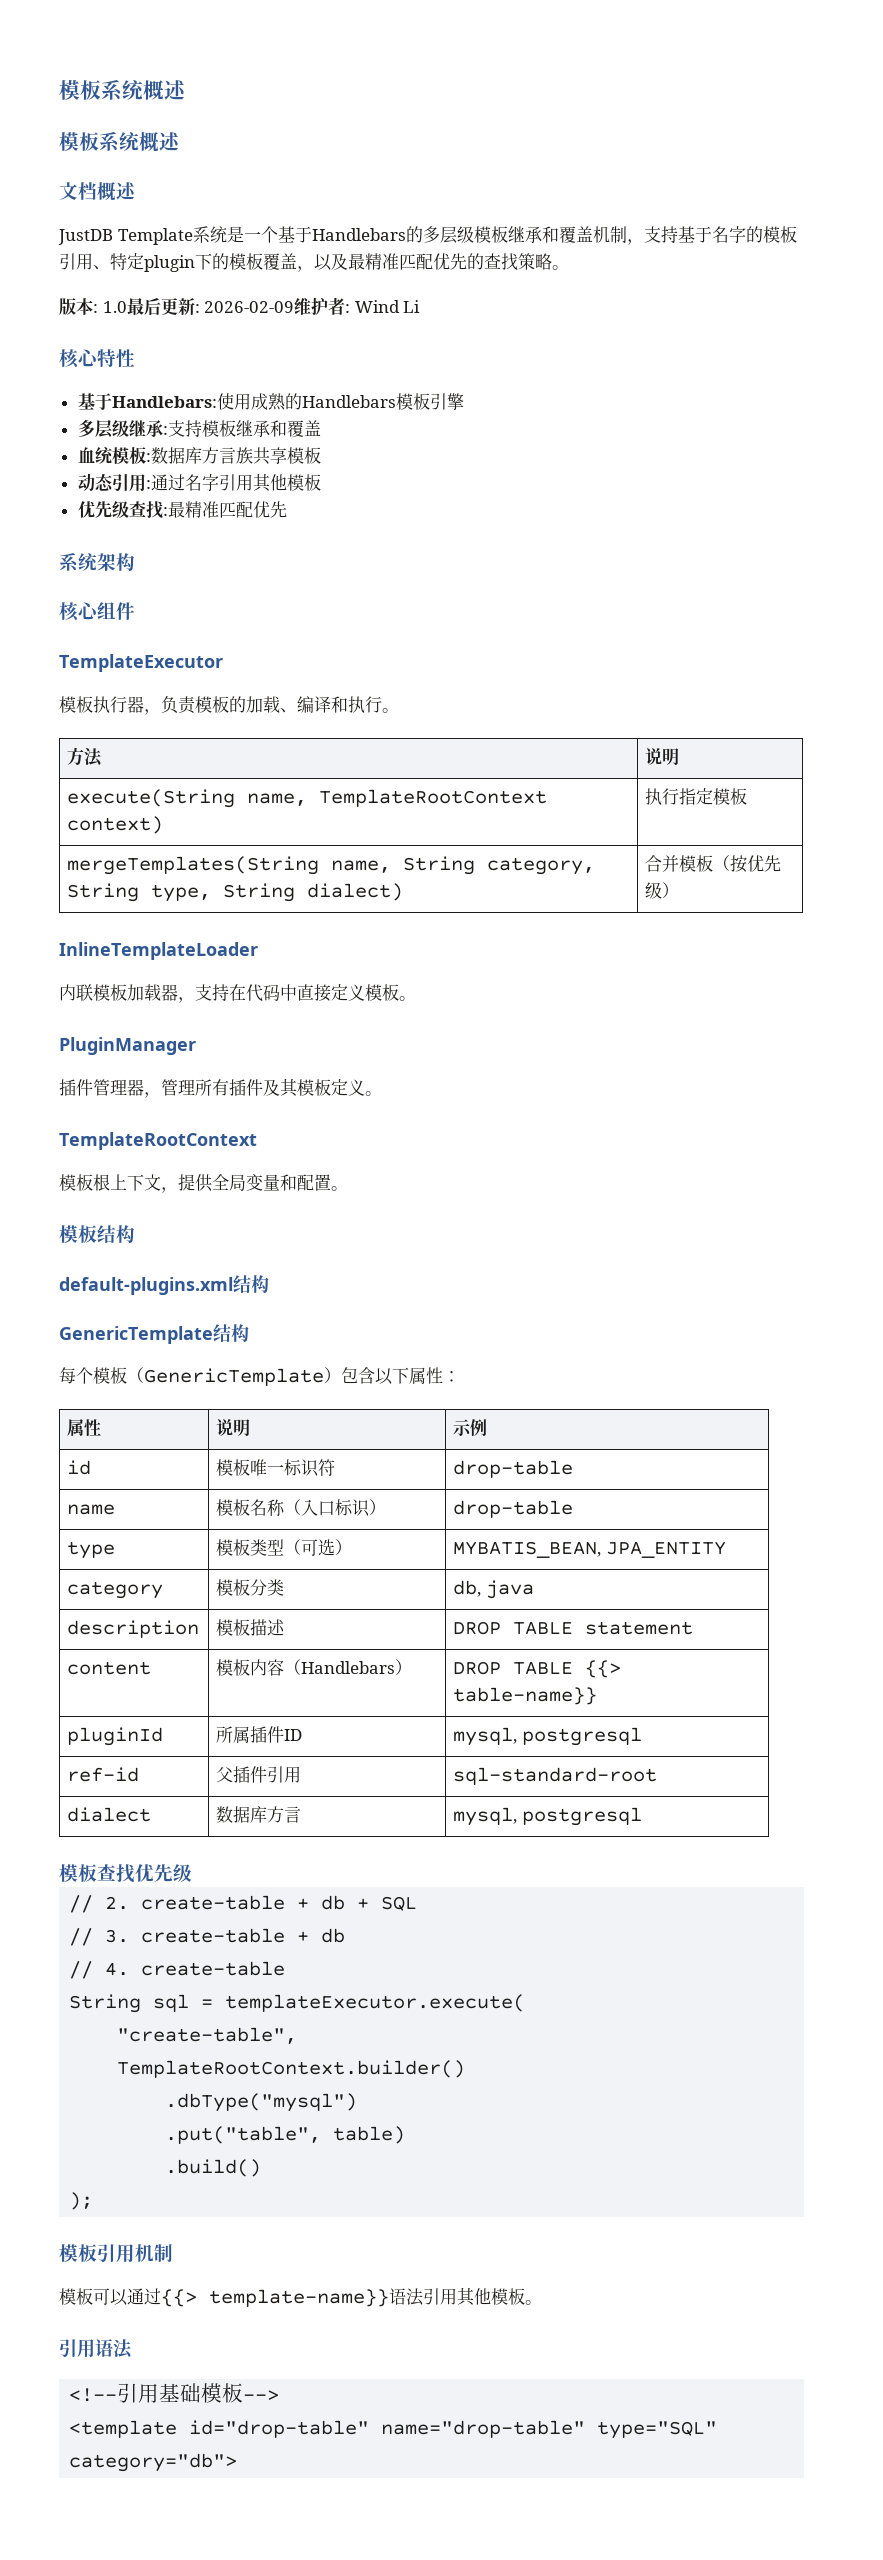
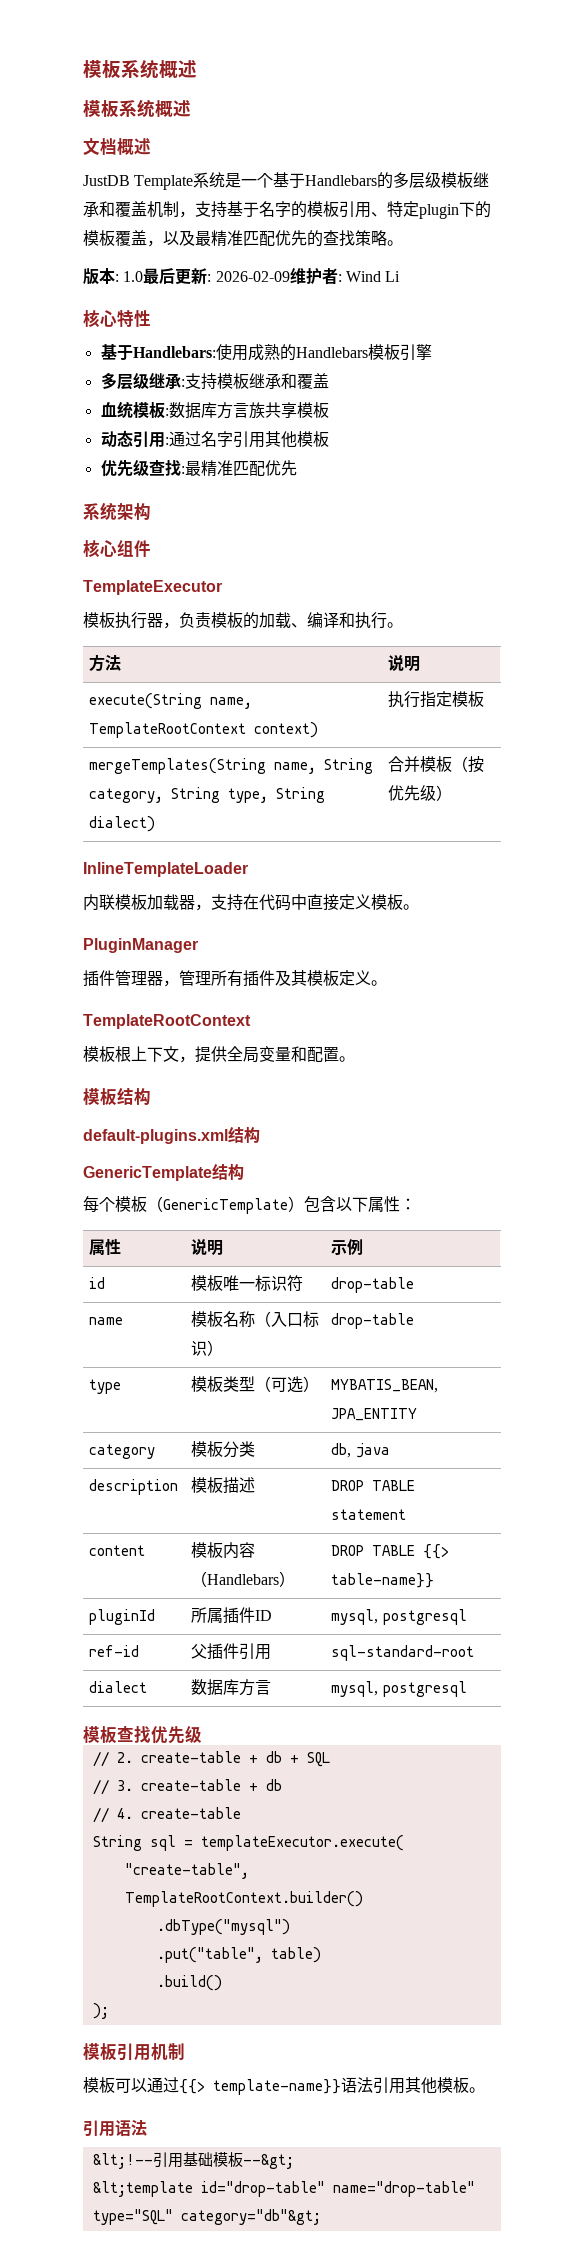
[69,2388,118,2402] <!-- -> [92,2153,153,2169] &lt;!--
[243,2390,280,2401] [69,2420,178,2438] --> // <template -> [242,2154,294,2169] [92,2181,193,2197] --&gt; // &lt;template
[69,2453,238,2472] category="db"> -> [180,2209,321,2225] category="db"&gt;

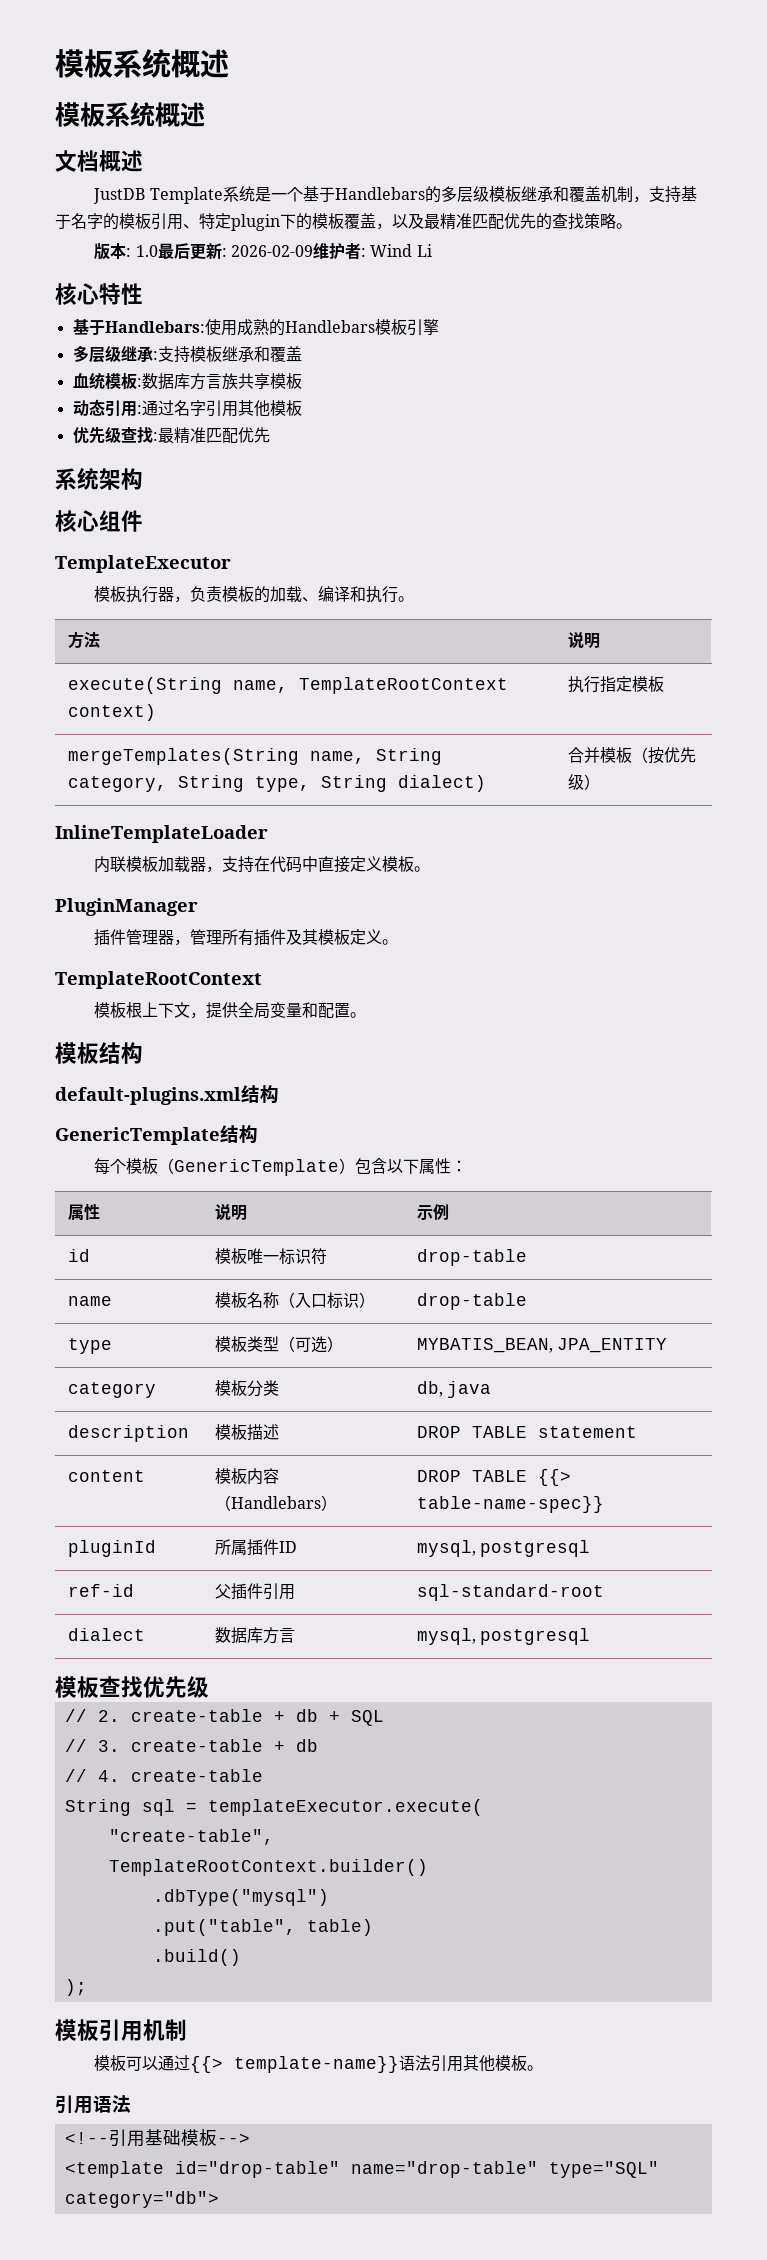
[331,1573,435,1588] table-name}} -> [416,1496,604,1513] table-name-spec}}
[92,2153,153,2169] &lt;!-- -> [64,2132,109,2144] <!--
[242,2154,294,2169] [92,2181,193,2197] --&gt; // &lt;template -> [216,2133,250,2144] [64,2161,164,2178] --> // <template
[180,2209,321,2225] category="db"&gt; -> [64,2191,219,2208] category="db">

